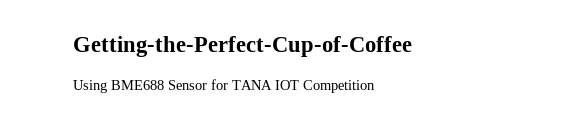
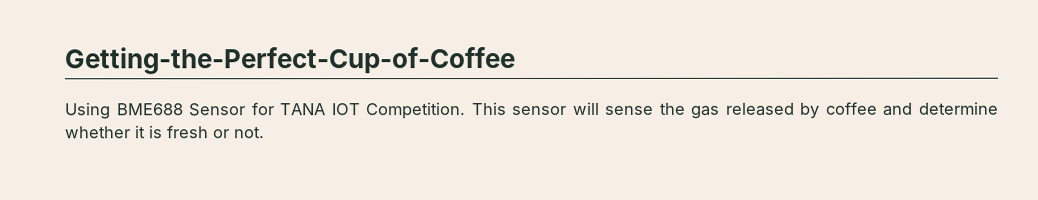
[303,80,375,93] Competition -> [366,101,999,120] [65,125,265,139] Competition. This sensor will sense the gas released by coffee and determine whether it is fresh or not.

